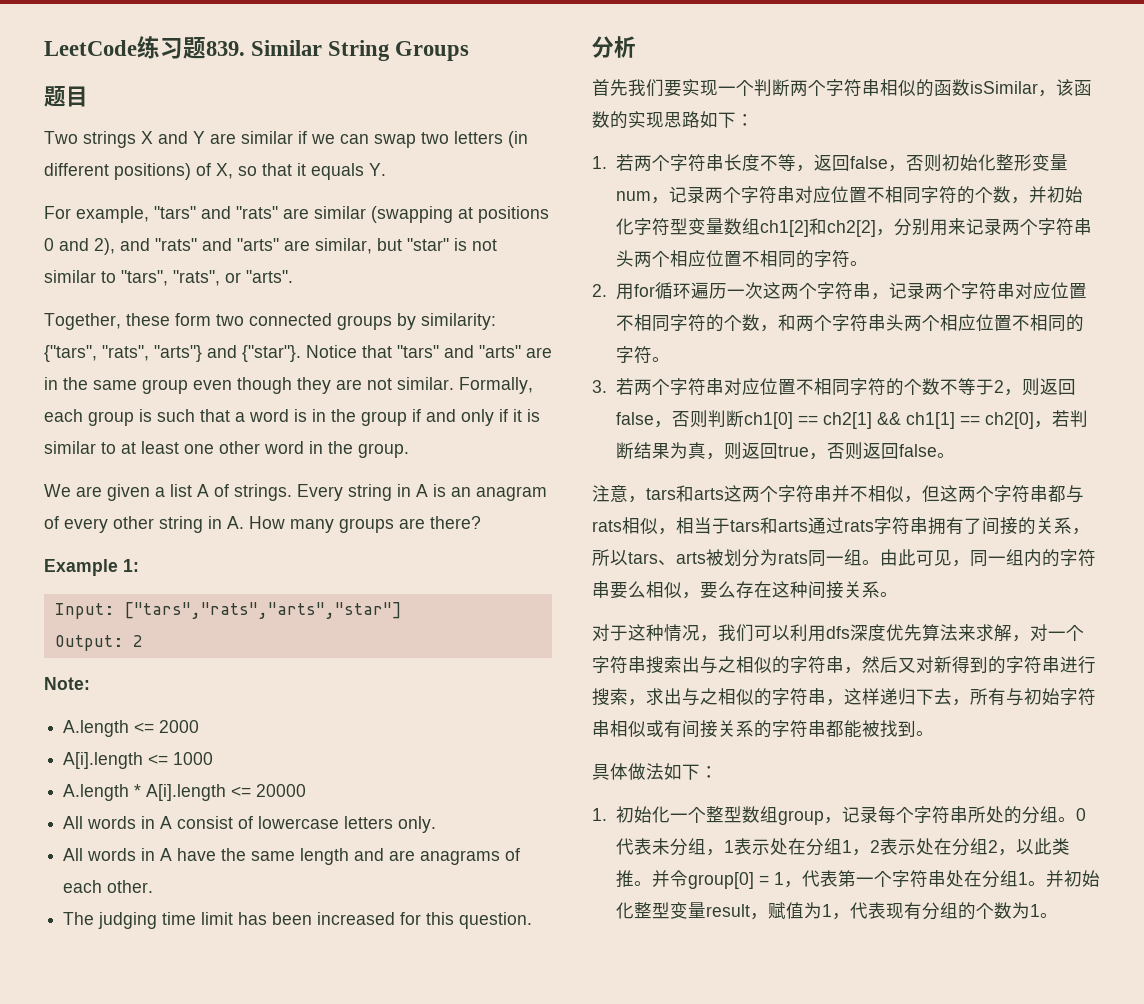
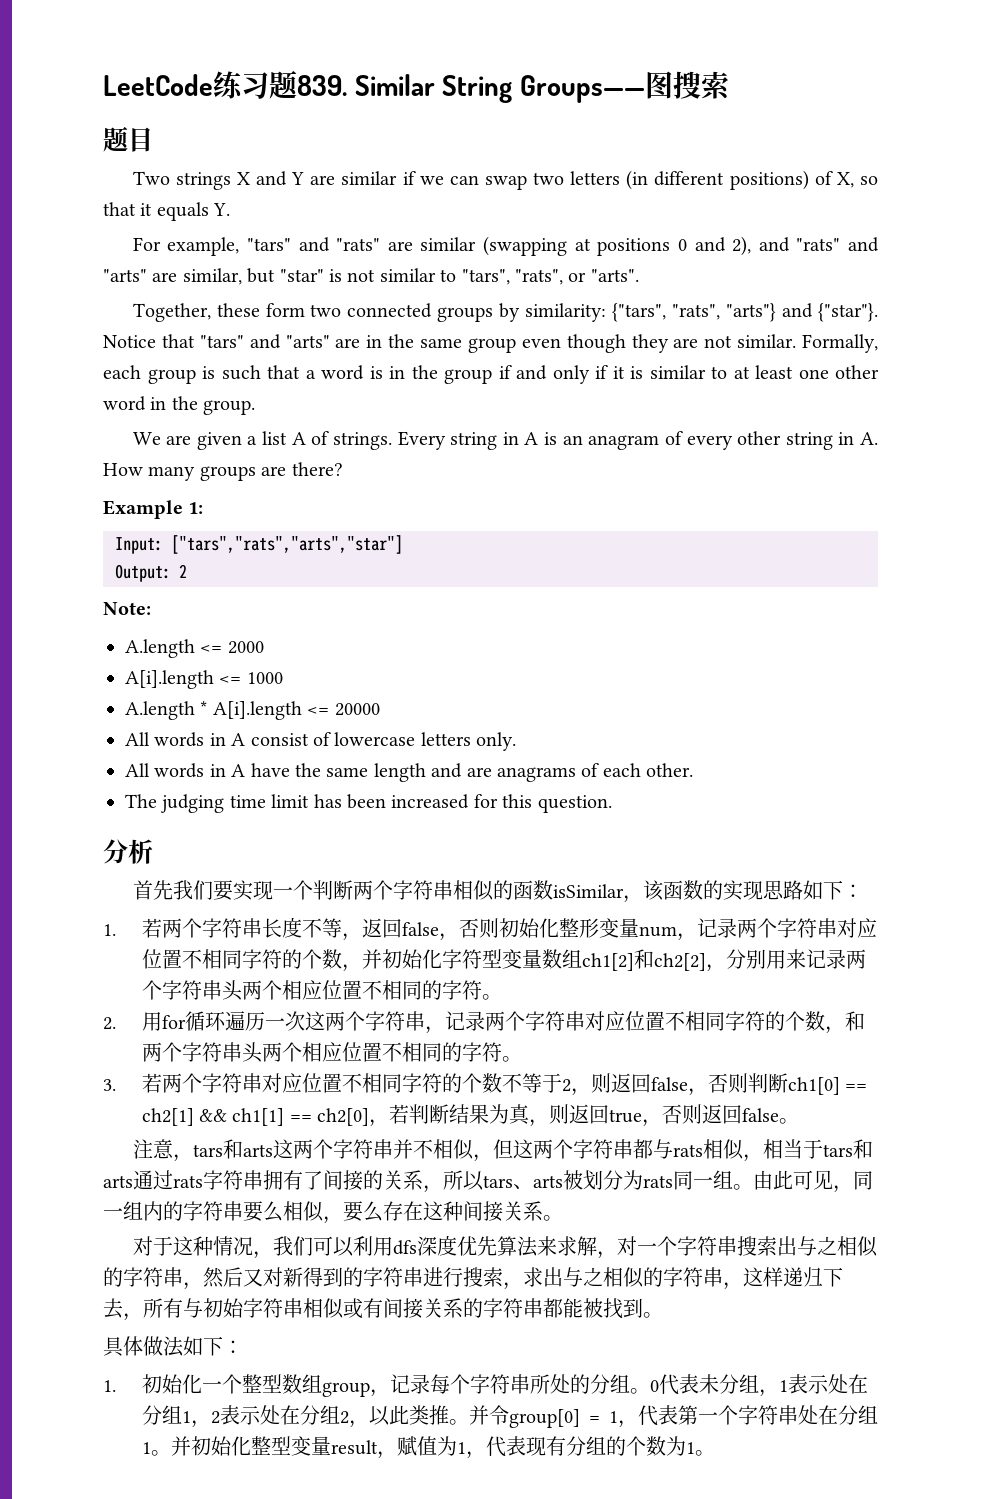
[395,41,470,61] Groups -> [519,71,729,103] Groups——图搜索

